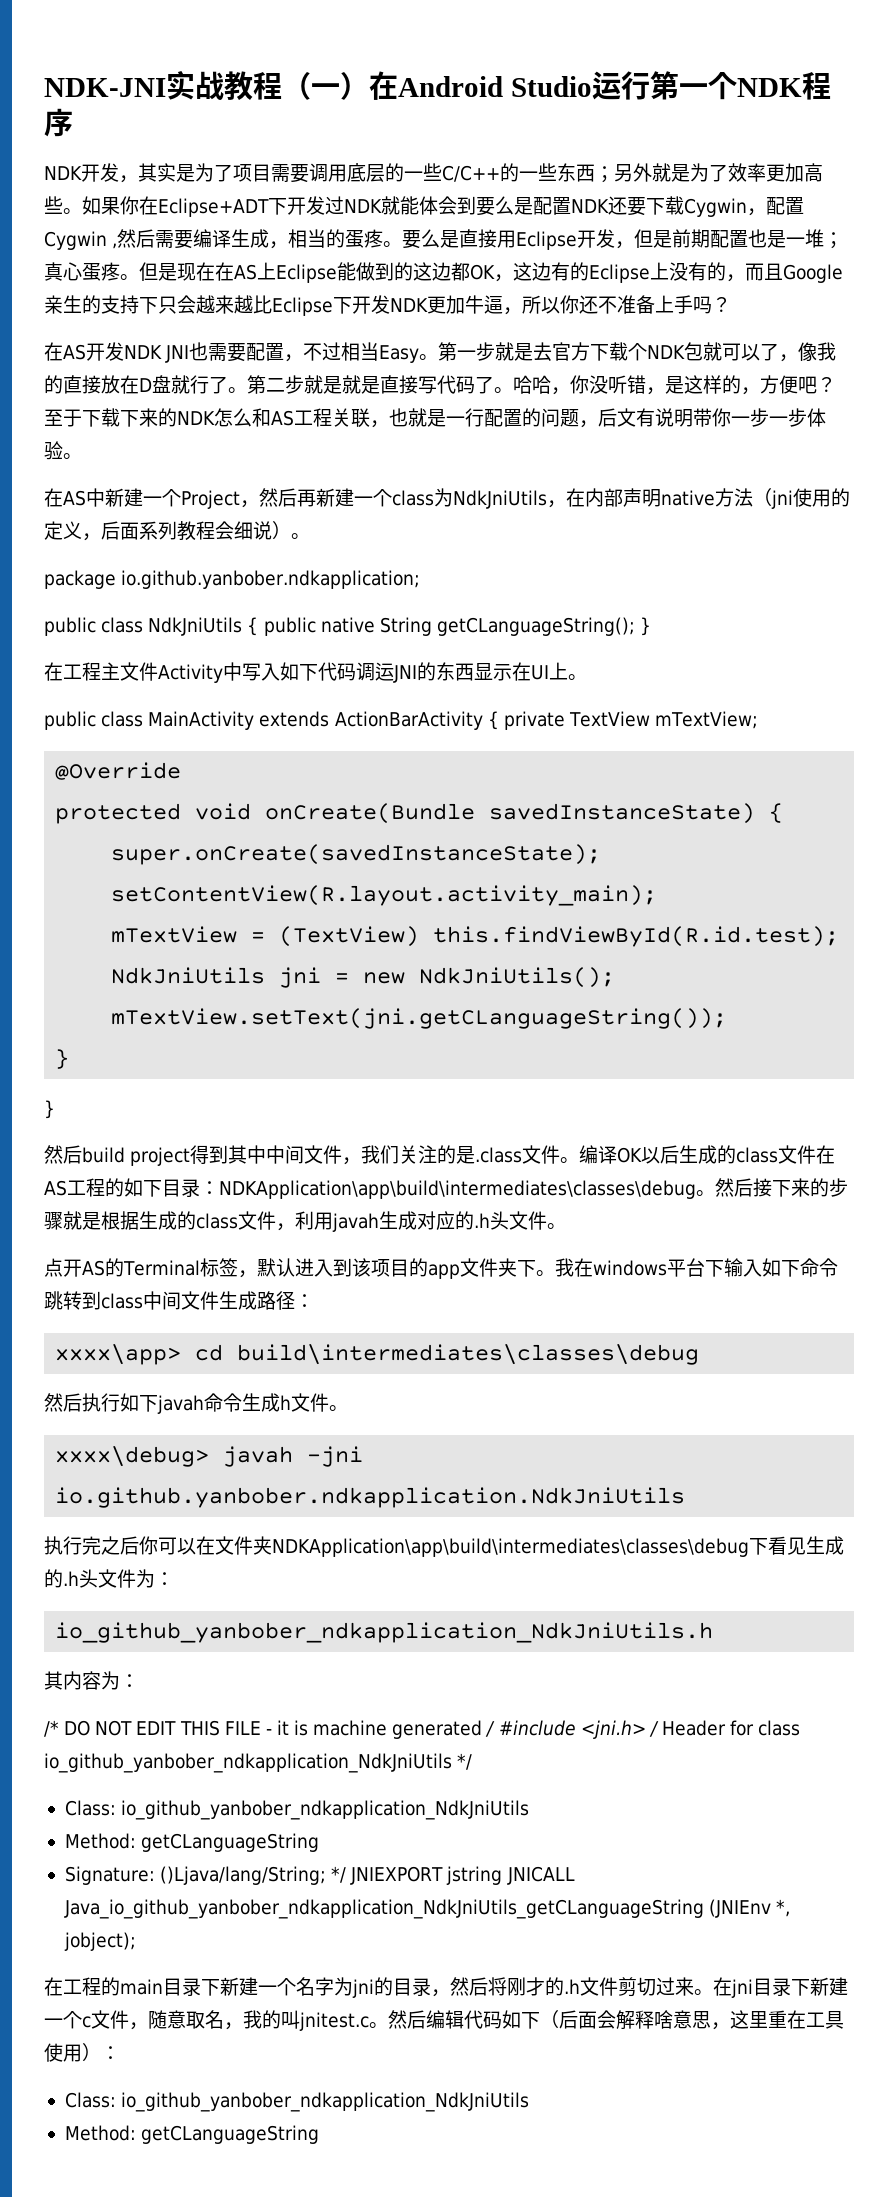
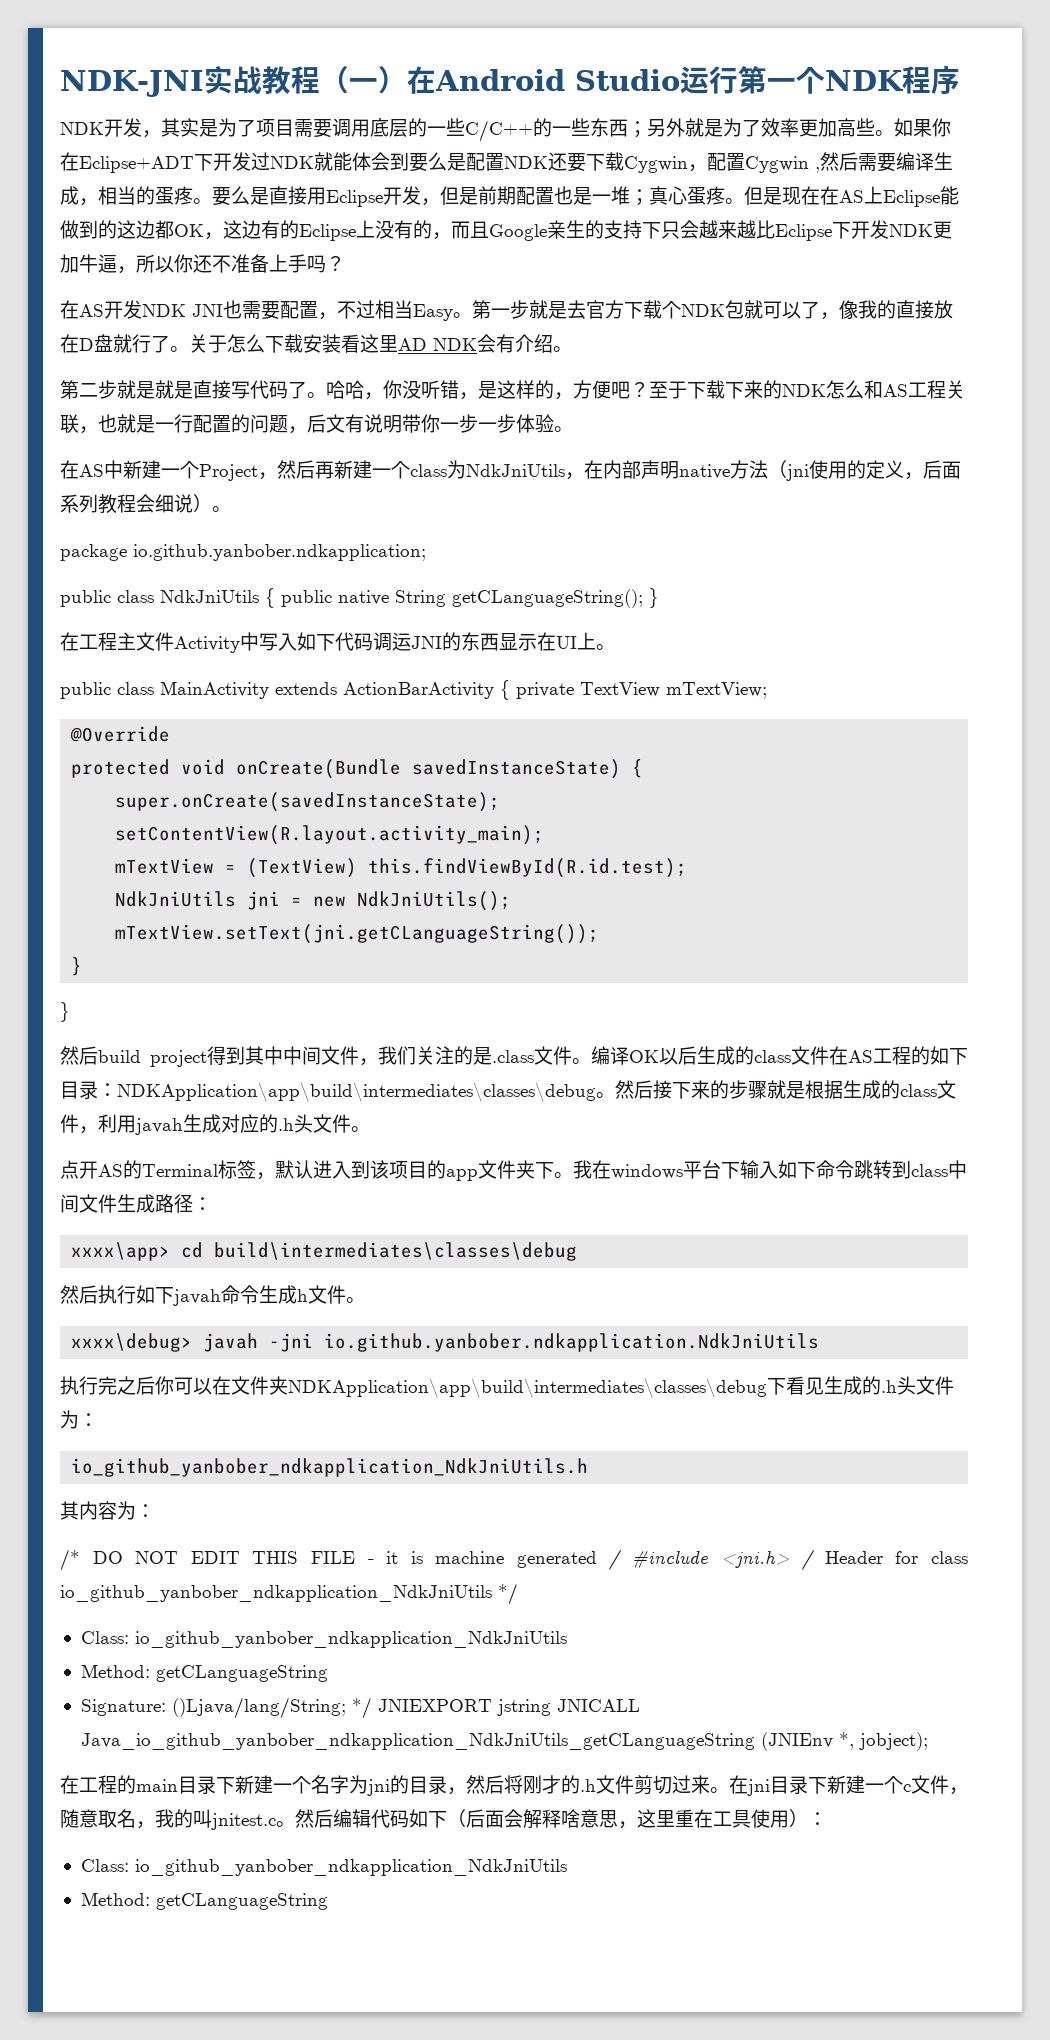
(247, 390) none -> [189,334,572,353] 关于怎么下载安装看这里AD NDK会有介绍。 //

